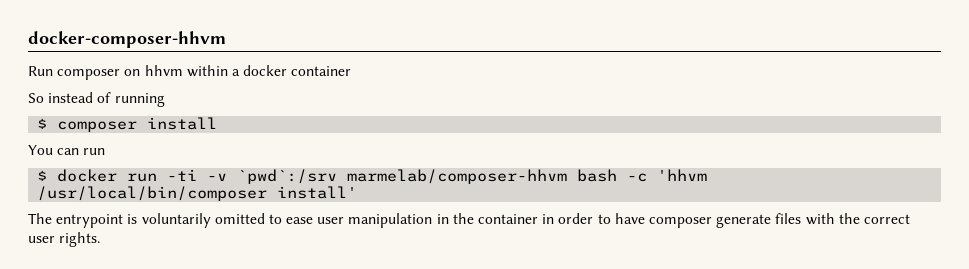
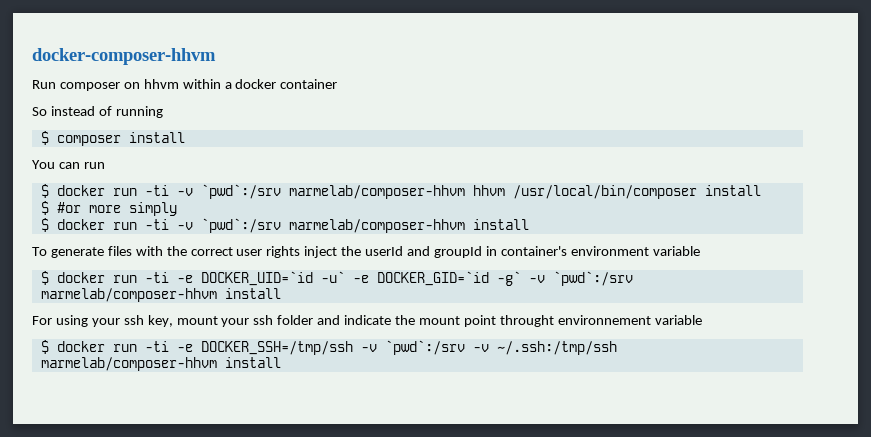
[577,169,708,182] [37,186,358,201] [28,213,712,228] bash -c 'hhvm /usr/local/bin/composer install' // The entrypoint is voluntarily omitted to ease user manipulation in the container in order to have composer -> [472,185,761,199] [40,201,177,216] [40,218,529,233] [32,247,47,256] hhvm /usr/local/bin/composer install // $ #or more simply // $ docker run -ti -v `pwd`:/srv marmelab/composer-hhvm install // To
[59,232,101,247] rights. -> [266,246,700,258] [40,271,633,286] [40,288,281,302] [32,315,702,327] [40,340,617,355] [40,357,281,371] rights inject the userId and groupId in container's environment variable // $ docker run -ti -e DOCKER_UID=`id -u` -e DOCKER_GID=`id -g` -v `pwd`:/srv marmelab/composer-hhvm install // For using your ssh key, mount your ssh folder and indicate the mount point throught environnement variable // $ docker run -ti -e DOCKER_SSH=/tmp/ssh -v `pwd`:/srv -v ~/.ssh:/tmp/ssh marmelab/composer-hhvm install

